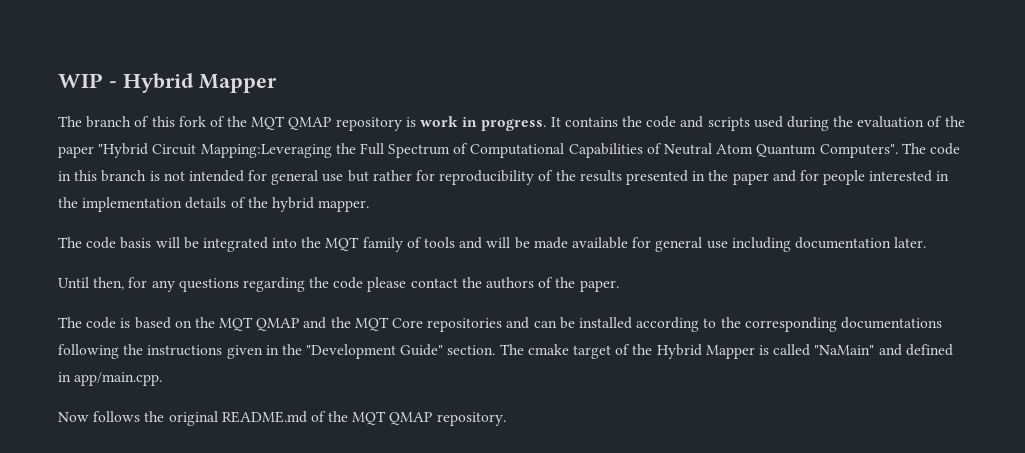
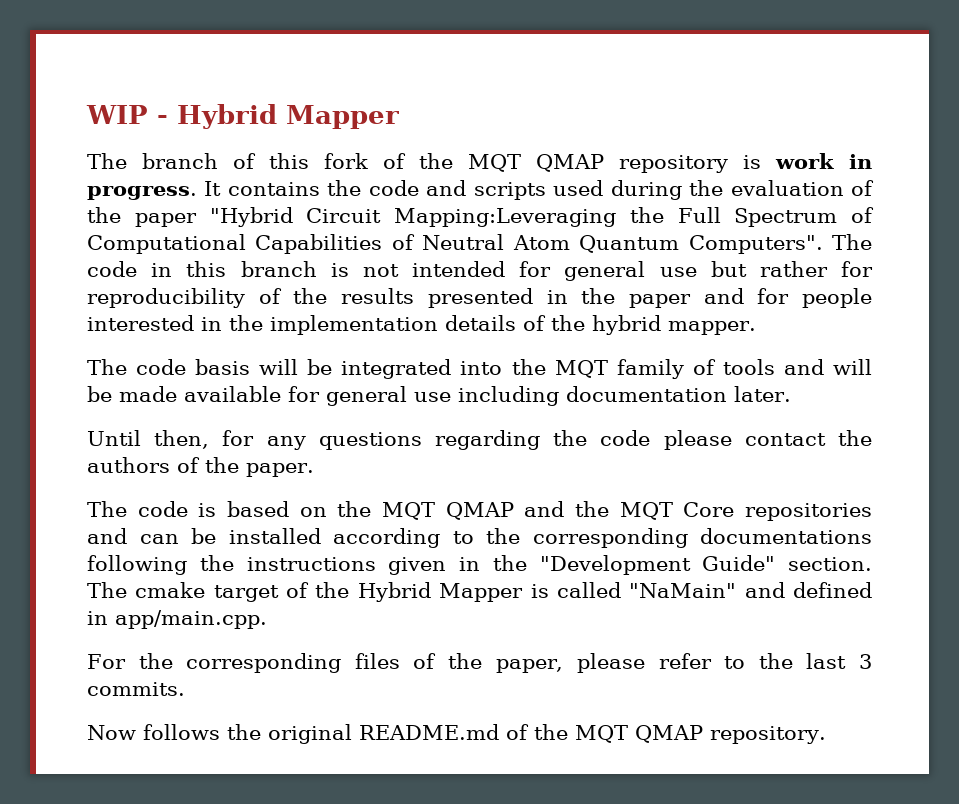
(163, 379) none -> [87,653,873,673] [87,682,185,696] // For the corresponding files of the paper, please refer to the last 3 commits.

